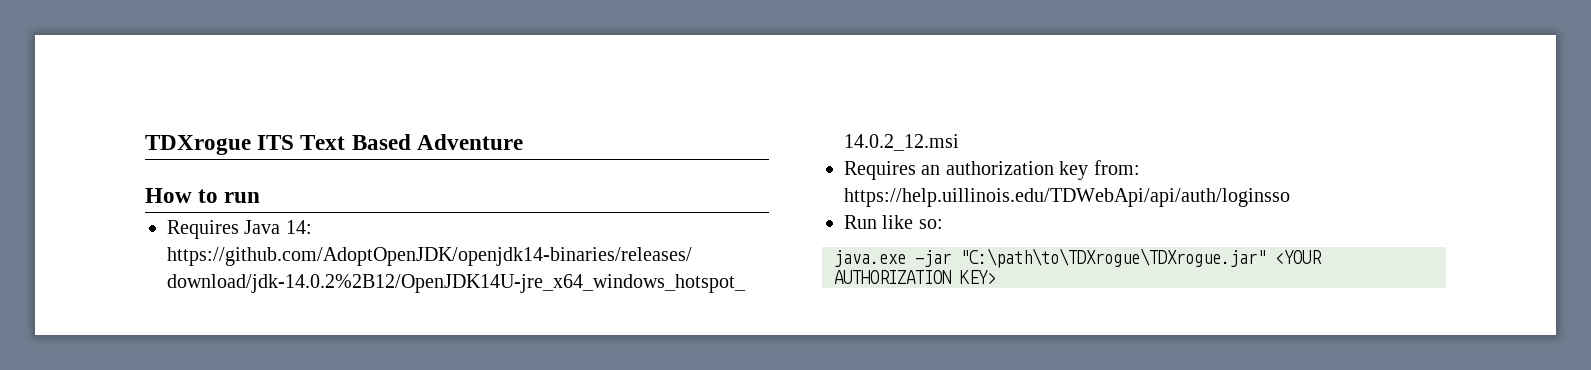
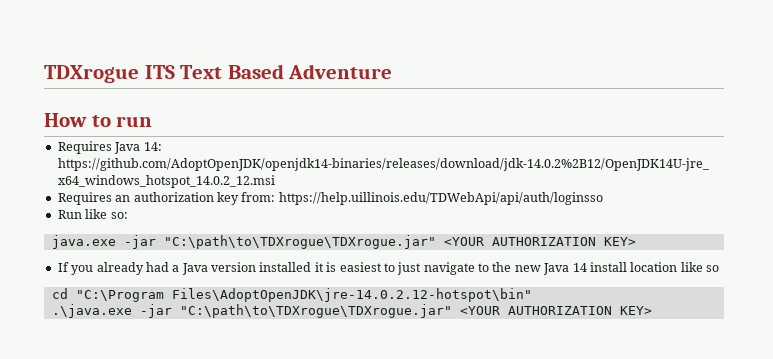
(996, 277) none -> [57,262,719,275] [51,288,532,302] [51,304,652,318] // If you already had a Java version installed it is easiest to just navigate to the new Java 14 install location like so // cd "C:\Program Files\AdoptOpenJDK\jre-14.0.2.12-hotspot\bin" // .\java.exe -jar "C:\path\to\TDXrogue\TDXrogue.jar" <YOUR AUTHORIZATION KEY>

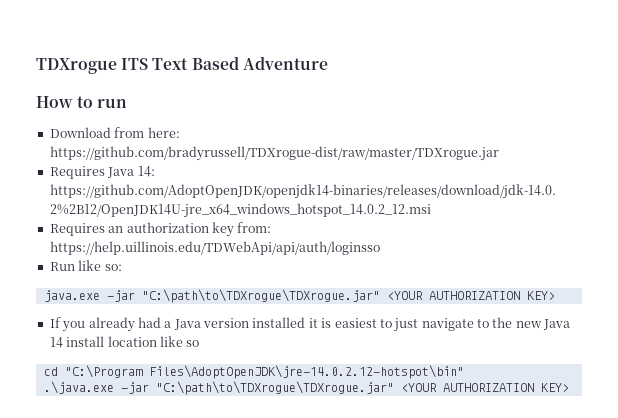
(153, 121) none -> [49,127,180,138] [49,146,499,161] // Download from here: https://github.com/bradyrussell/TDXrogue-dist/raw/master/TDXrogue.jar

